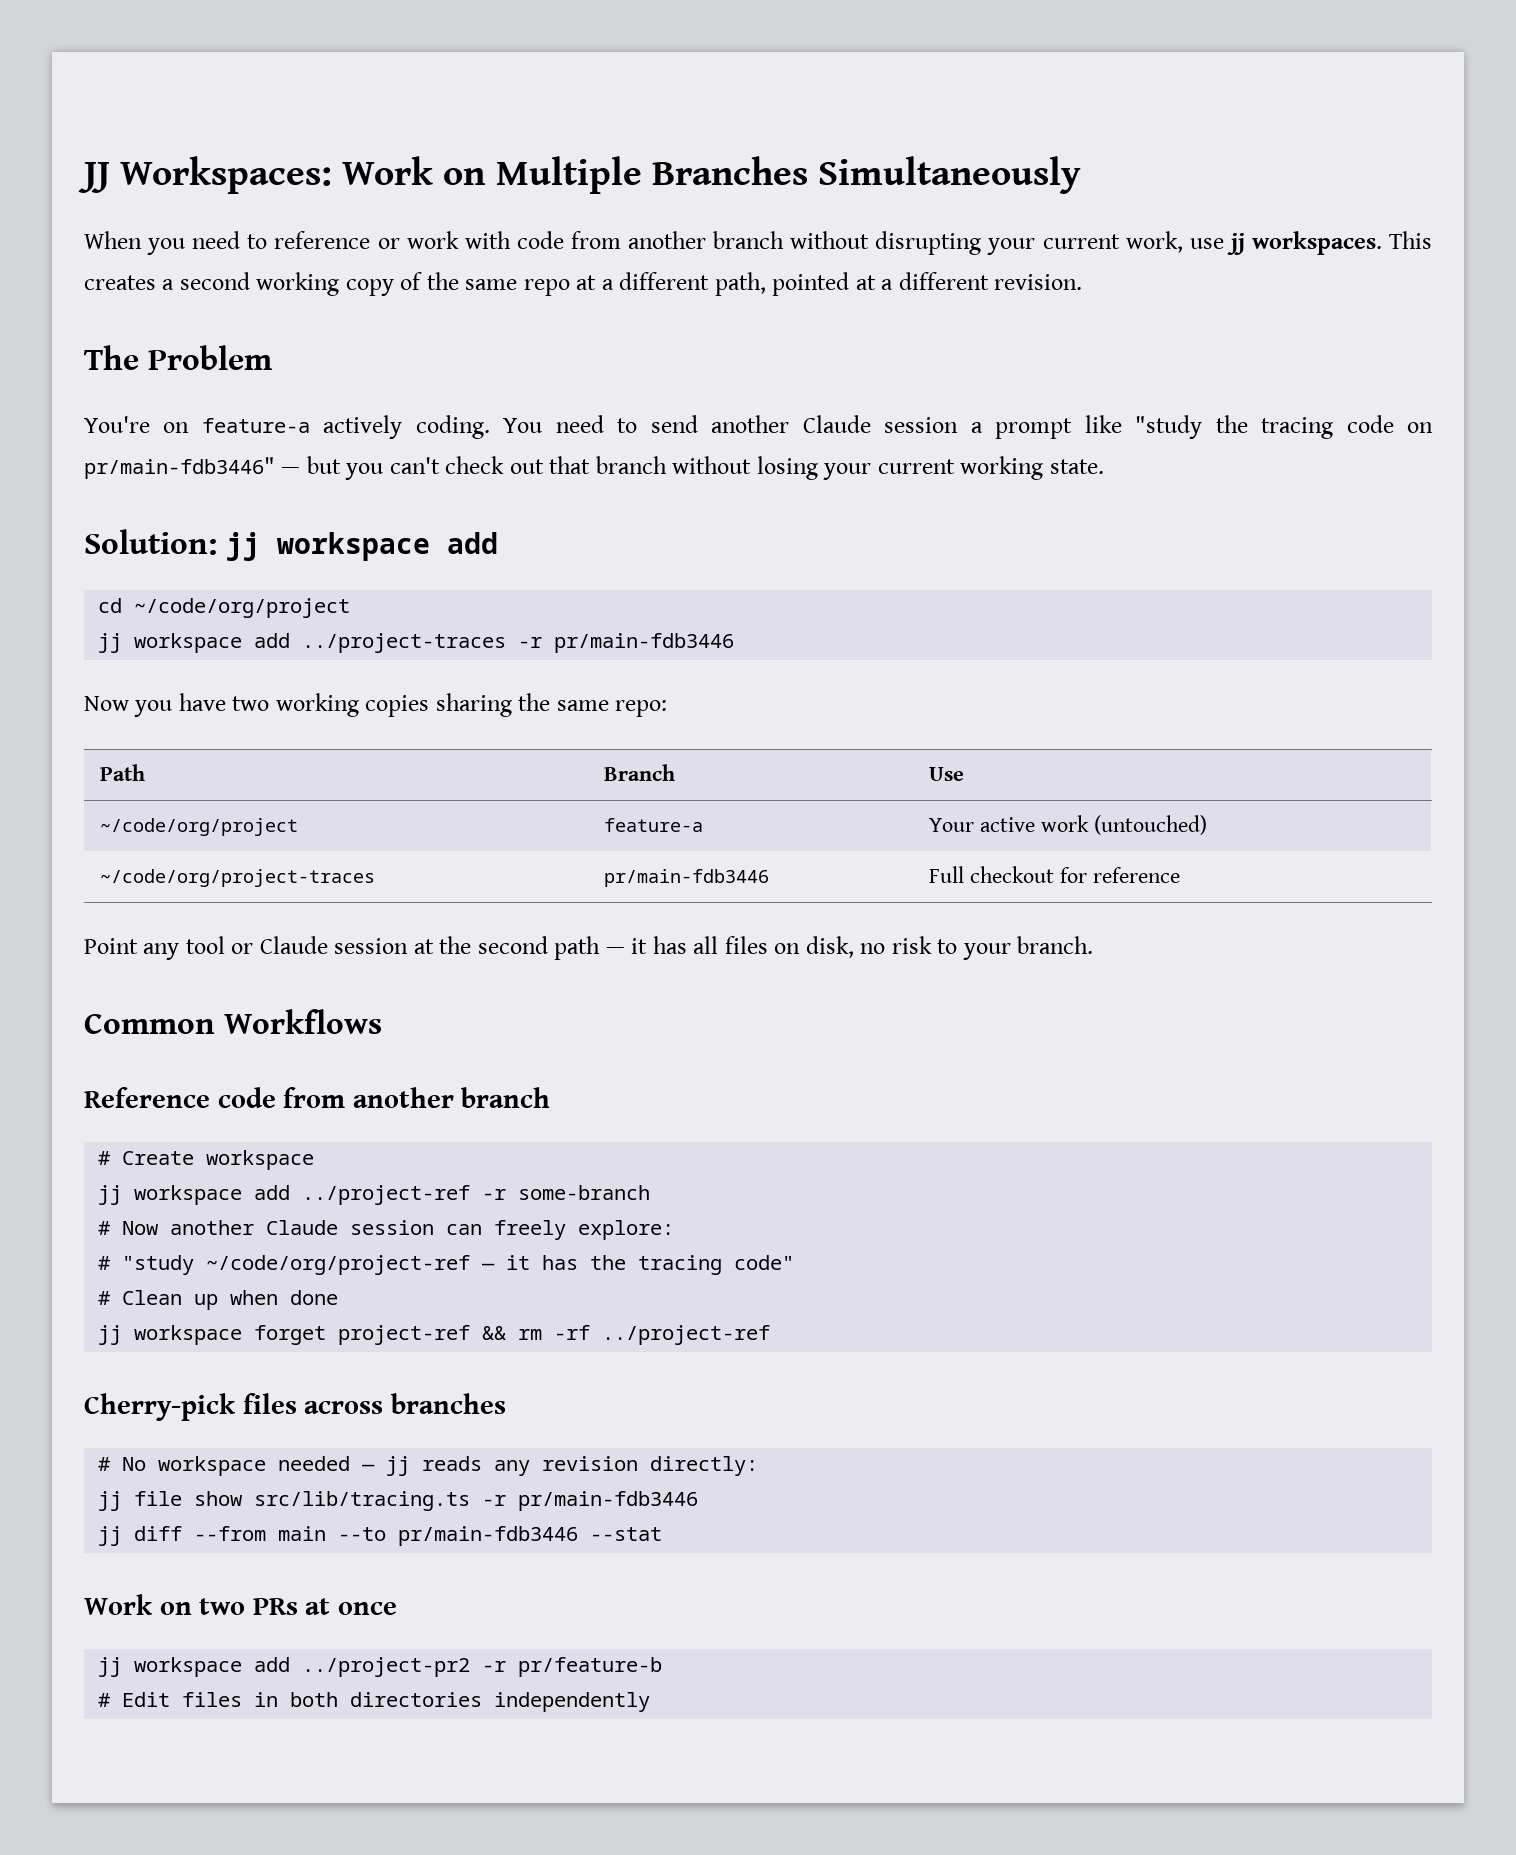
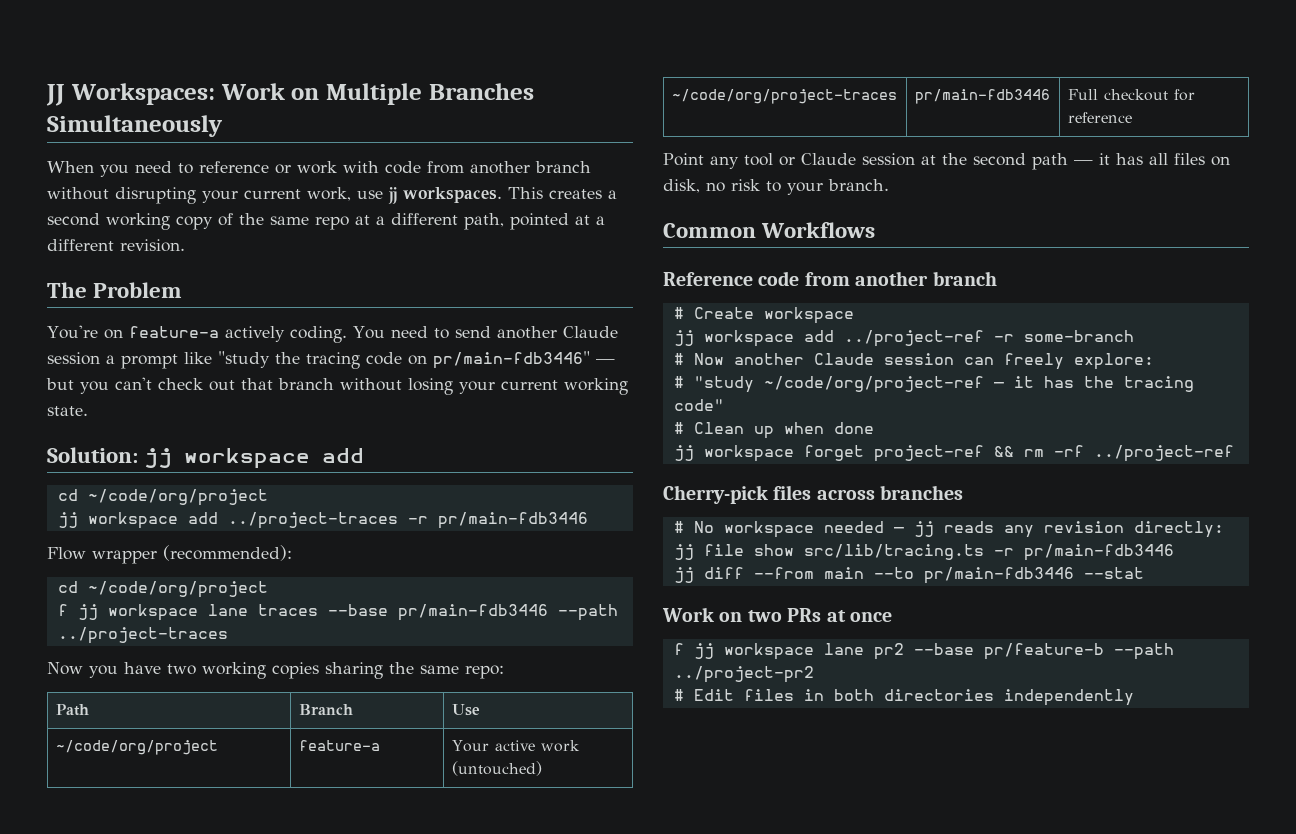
(735, 643) none -> [47,545,292,564] [57,581,268,598] [57,604,618,621] [57,627,228,644] // Flow wrapper (recommended): // cd ~/code/org/project // f jj workspace lane traces --base pr/main-fdb3446 --path ../project-traces
[98,1657,291,1677] jj workspace add -> [673,643,1174,660] f jj workspace lane pr2 --base pr/feature-b --path
[482,1657,663,1677] -r pr/feature-b -> (814, 674) none

